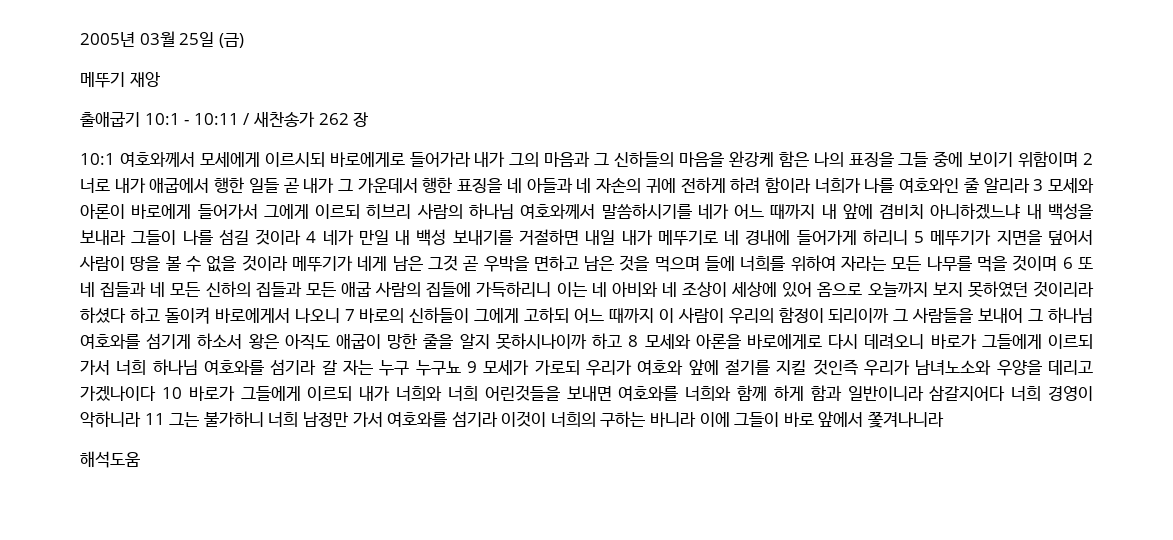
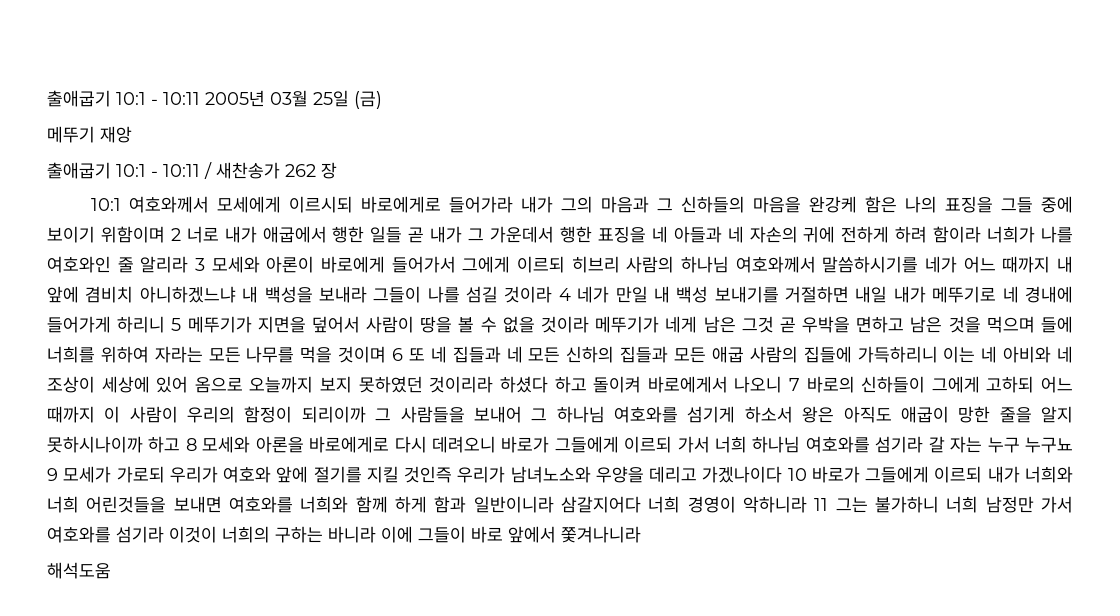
(80, 39) none -> [47,90,200,107] 출애굽기 10:1 - 10:11

